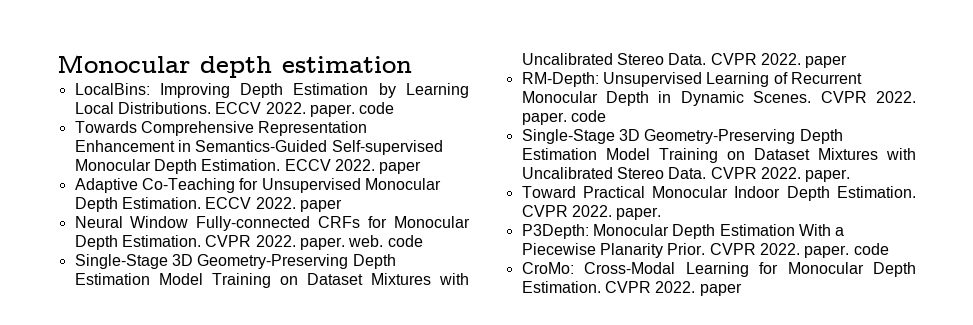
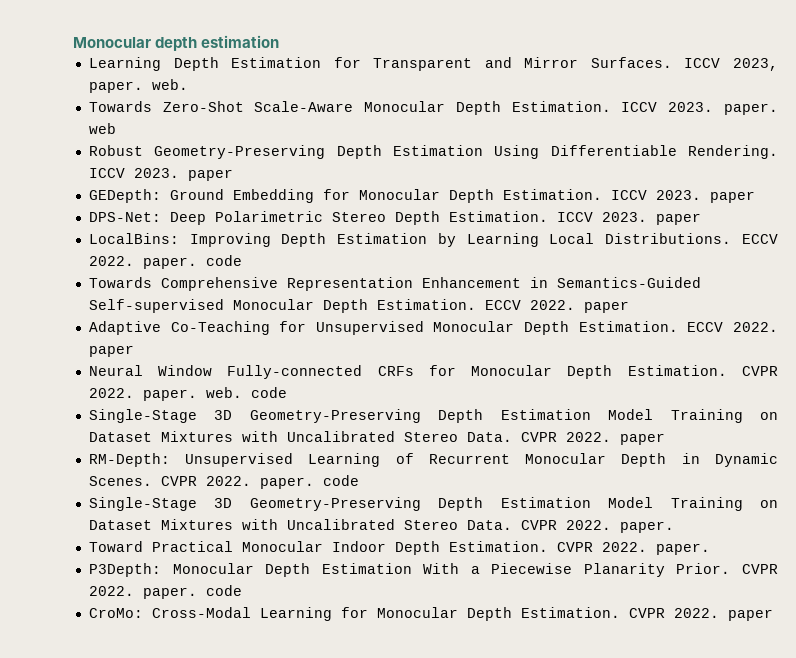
(412, 64) none -> [88,57,779,71] [88,79,188,93] [88,101,779,115] [88,123,116,134] [88,145,778,159] [88,168,233,181] [88,189,755,203] [88,211,701,225] // Learning Depth Estimation for Transparent and Mirror Surfaces. ICCV 2023, paper. web. // Towards Zero-Shot Scale-Aware Monocular Depth Estimation. ICCV 2023. paper. web // Robust Geometry-Preserving Depth Estimation Using Differentiable Rendering. ICCV 2023. paper // GEDepth: Ground Embedding for Monocular Depth Estimation. ICCV 2023. paper // DPS-Net: Deep Polarimetric Stereo Depth Estimation. ICCV 2023. paper

